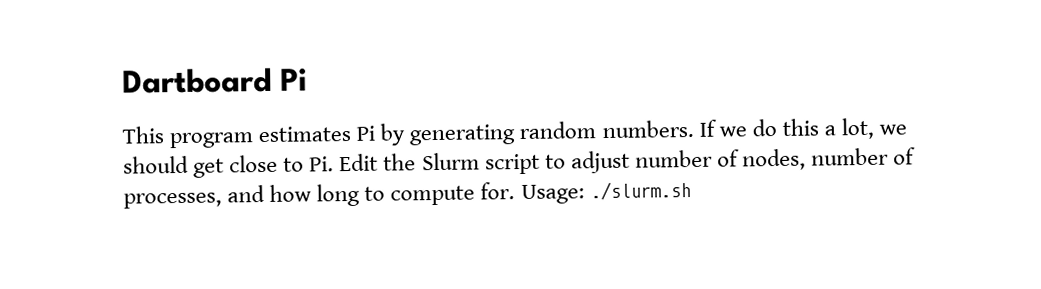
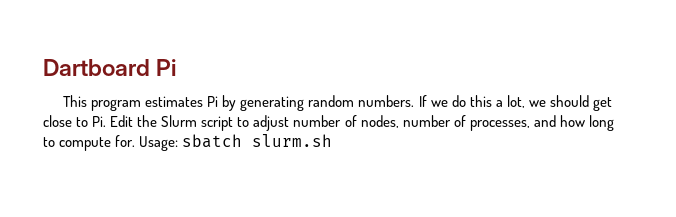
[589,181,691,201] ./slurm.sh -> [182,134,333,148] sbatch slurm.sh

